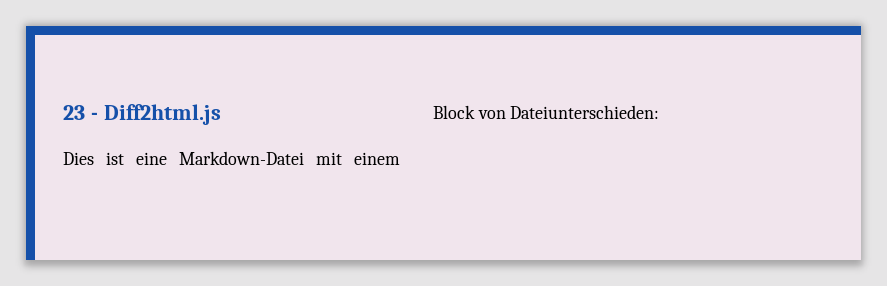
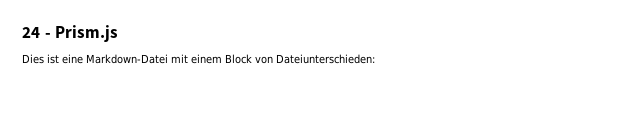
[63,104,221,125] 23 - Diff2html.js -> [22,25,119,42] 24 - Prism.js

